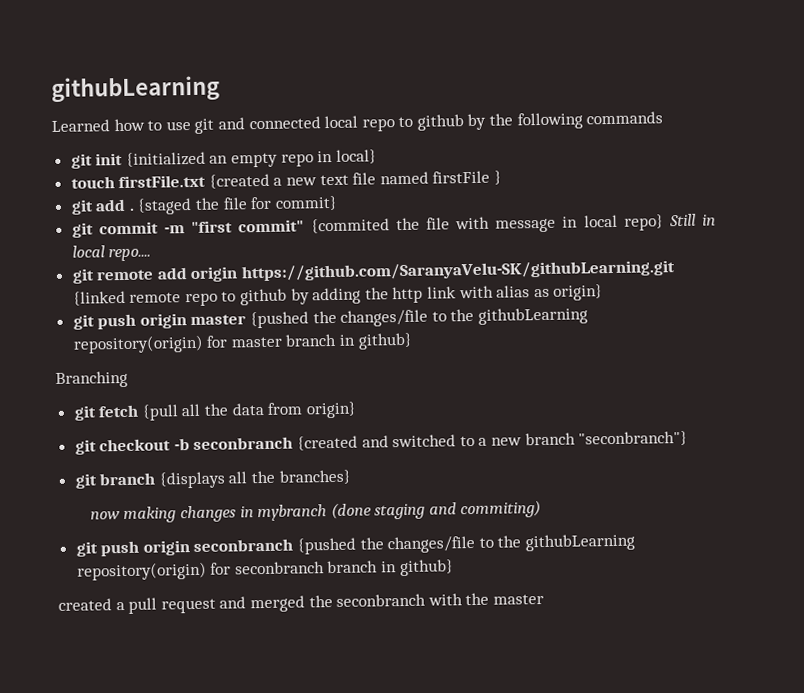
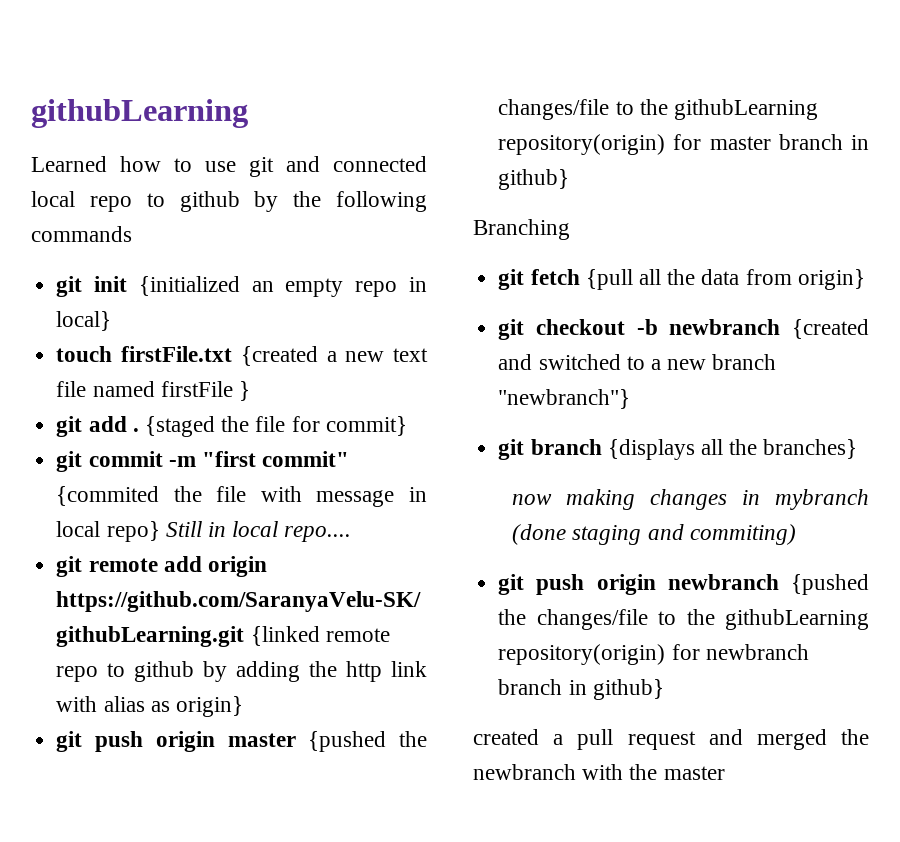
[193,436,294,450] seconbranch -> [669,319,781,335] newbranch
[578,430,689,447] "seconbranch"} -> [498,389,631,409] "newbranch"}
[193,533,636,555] [76,561,325,581] seconbranch {pushed the changes/file to the githubLearning repository(origin) for seconbranch -> [667,574,869,595] [498,609,869,630] [498,644,809,665] newbranch {pushed the changes/file to the githubLearning repository(origin) for newbranch
[336,593,427,607] seconbranch -> [473,764,576,780] newbranch

